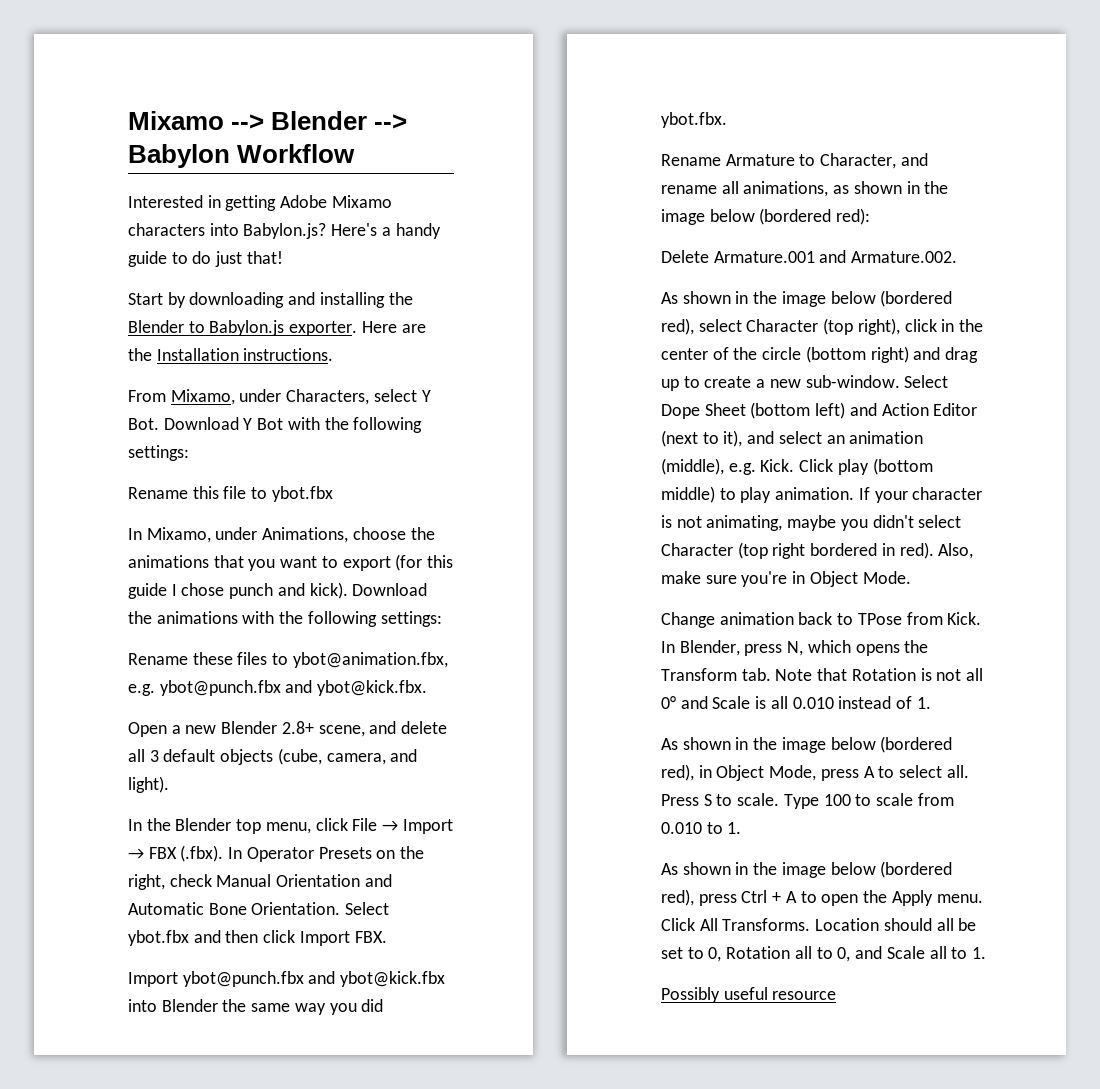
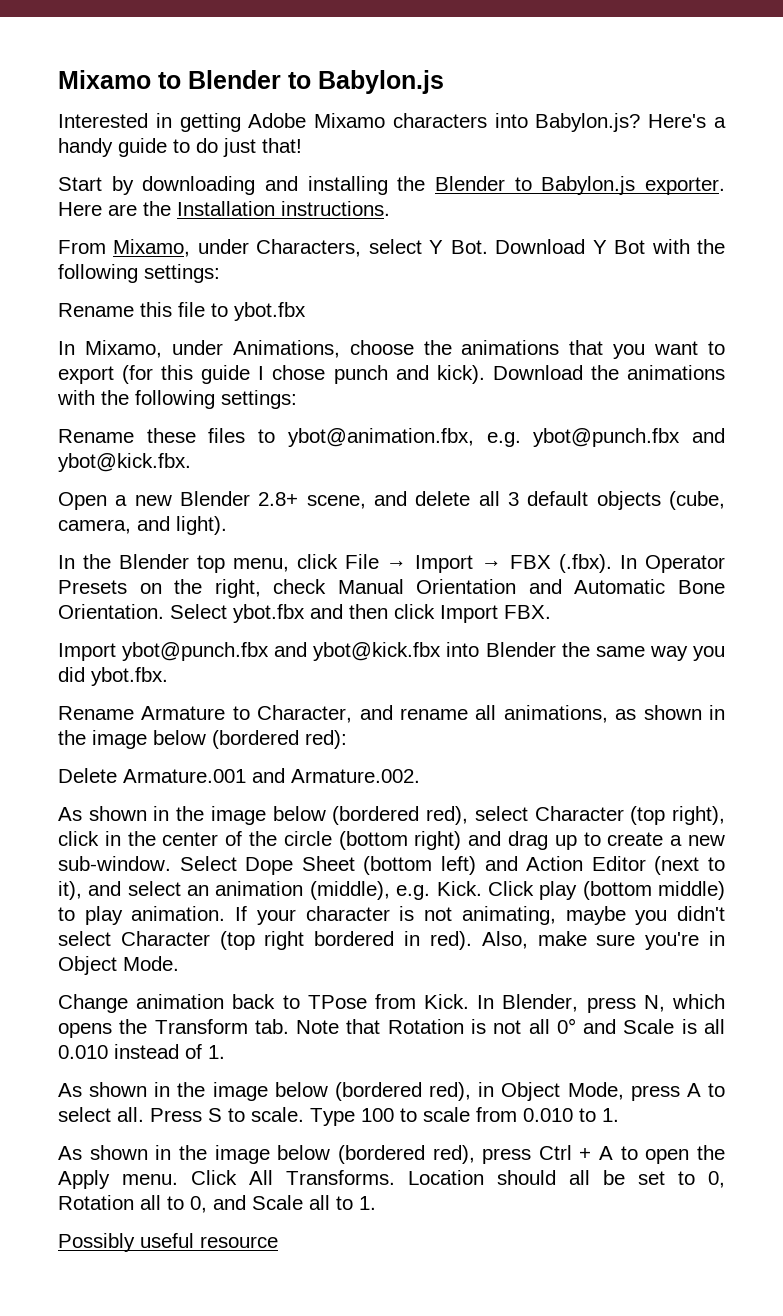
[128,111,408,130] [128,144,356,168] Mixamo --> Blender --> Babylon Workflow -> [58,70,444,94] Mixamo to Blender to Babylon.js

